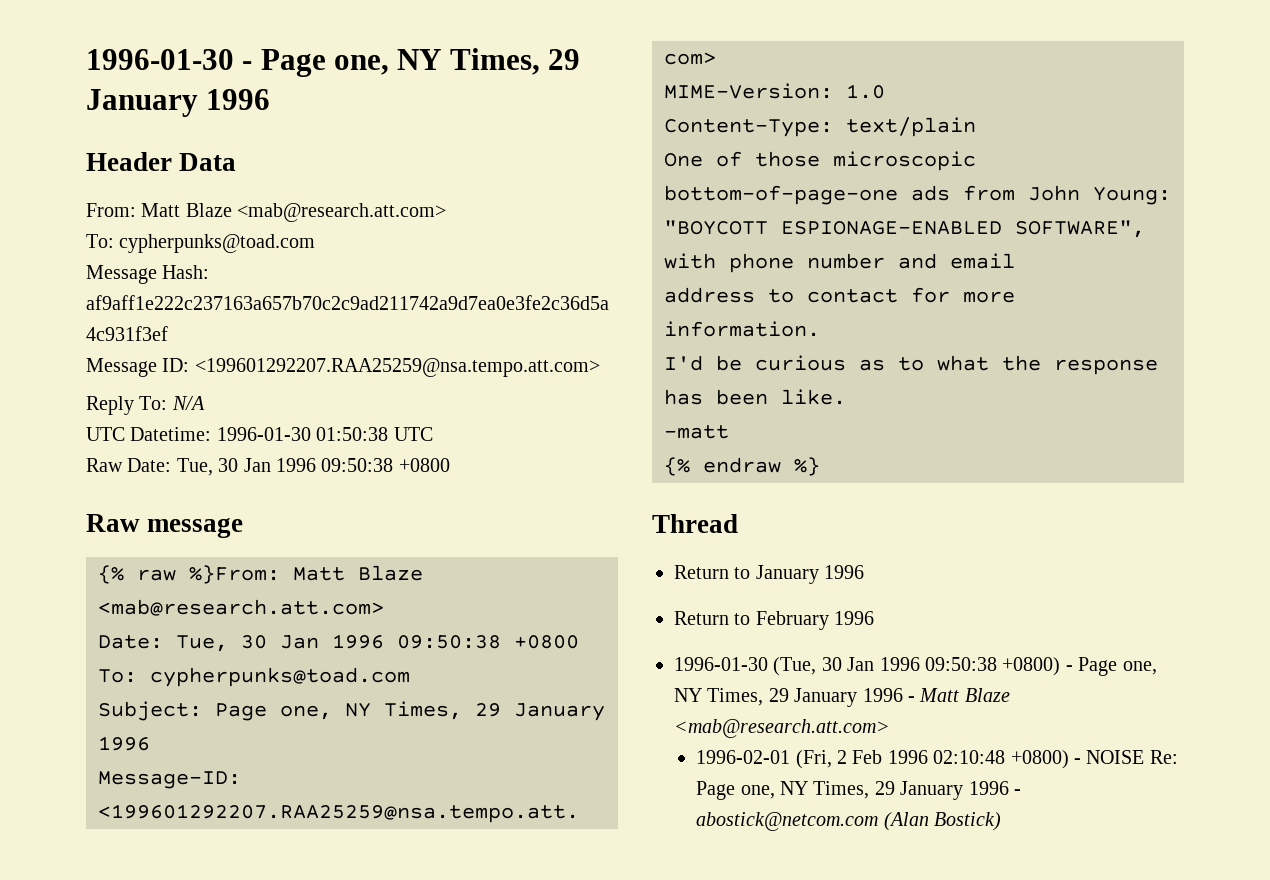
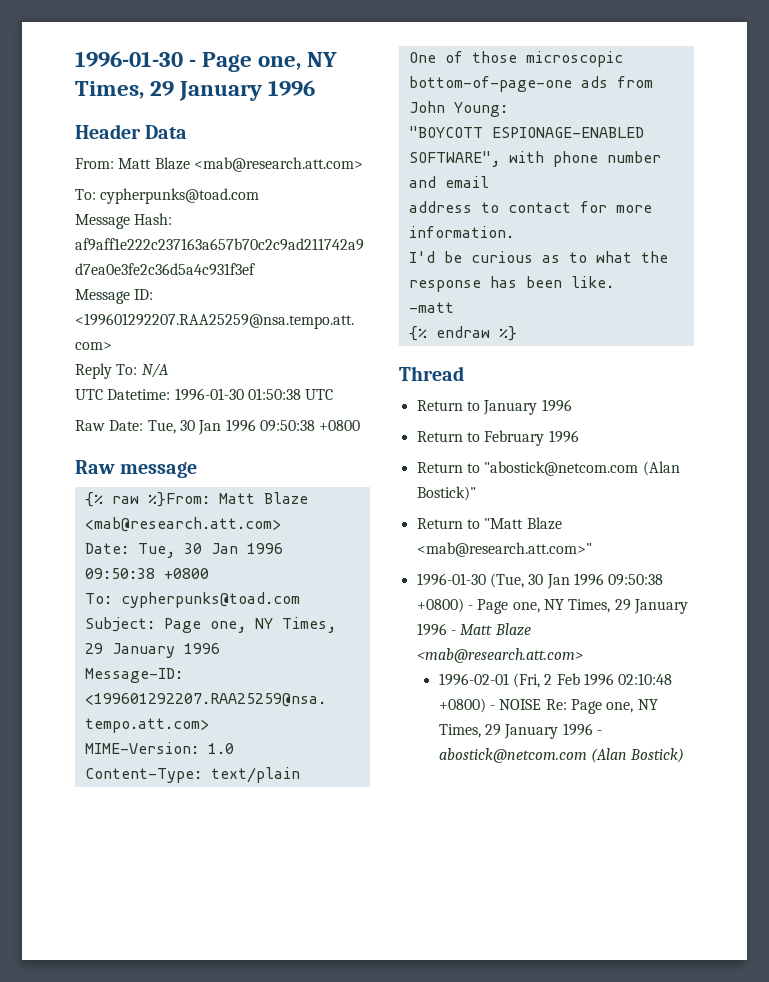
(875, 618) none -> [416,461,680,476] [416,486,476,501] [416,517,562,530] [416,542,592,557] // Return to "abostick@netcom.com (Alan Bostick)" // Return to "Matt Blaze <mab@research.att.com>"

